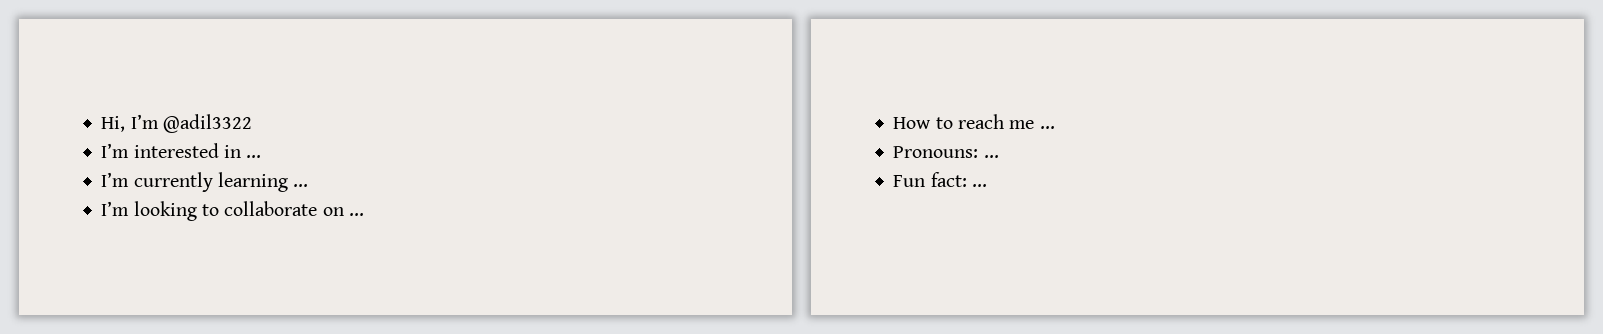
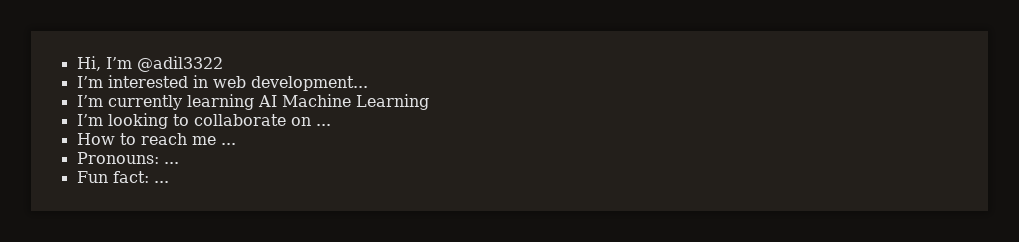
[246,155,262,158] ... -> [212,76,368,91] web development...
[293,184,309,187] ... -> [257,94,429,110] AI Machine Learning

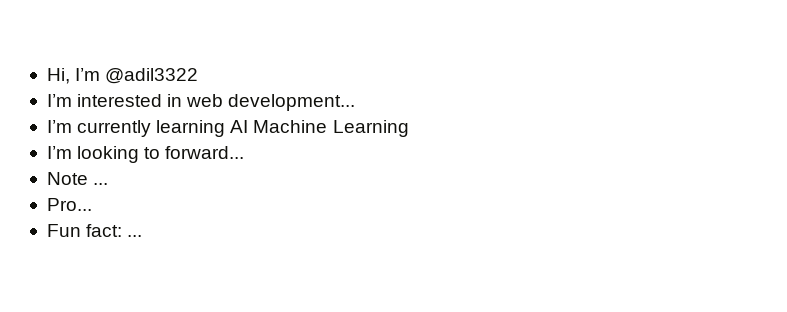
[193,114,331,126] [76,133,236,145] [76,152,179,164] collaborate on ... // How to reach me ... // Pronouns: ... -> [165,146,245,159] [46,172,109,185] [46,198,92,211] forward... // Note ... // Pro...

